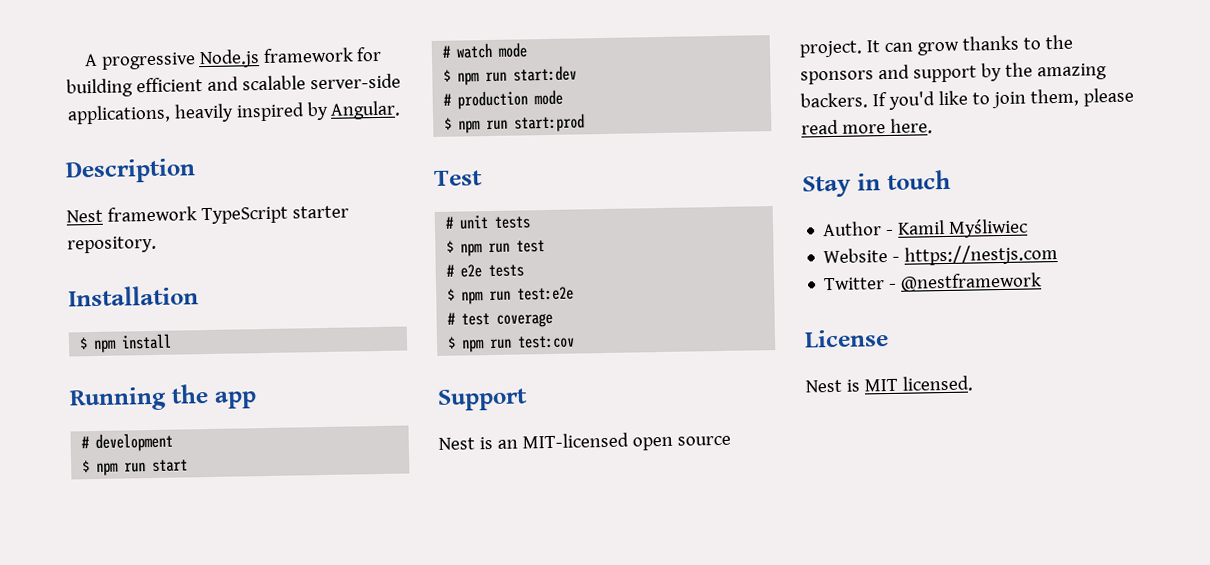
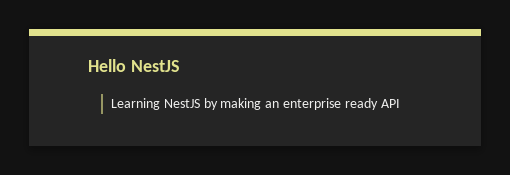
[83,46,383,70] [66,73,401,98] [66,100,402,125] [65,158,196,184] [66,205,349,225] [67,235,157,254] [68,285,199,307] [79,333,173,354] [69,384,257,412] [81,432,174,453] [82,459,189,476] [442,42,529,59] [443,65,578,86] [443,89,564,110] [444,113,586,134] [434,170,483,186] [445,215,532,230] [446,240,546,257] [446,264,525,278] [447,286,575,305] [447,312,554,328] [447,335,576,353] [437,388,528,411] [438,432,731,451] [799,34,1073,58] [800,62,1107,85] [800,87,1134,110] [801,118,933,135] [802,169,951,198] [822,218,1029,238] [823,244,1059,266] [823,272,1043,292] [804,329,889,348] [805,375,973,393] A progressive Node.js framework for building efficient and scalable server-side applications, heavily inspired by Angular. // Description // Nest framework TypeScript starter repository. // Installation // $ npm install // Running the app // # development // $ npm run start // # watch mode // $ npm run start:dev // # production mode // $ npm run start:prod // Test // # unit tests // $ npm run test // # e2e tests // $ npm run test:e2e // # test coverage // $ npm run test:cov // Support // Nest is an MIT-licensed open source project. It can grow thanks to the sponsors and support by the amazing backers. If you'd like to join them, please read more here. // Stay in touch // Author - Kamil Myśliwiec // Website - https://nestjs.com // Twitter - @nestframework // License // Nest is MIT licensed. -> [88,59,180,72] [111,98,400,110] Hello NestJS // Learning NestJS by making an enterprise ready API

